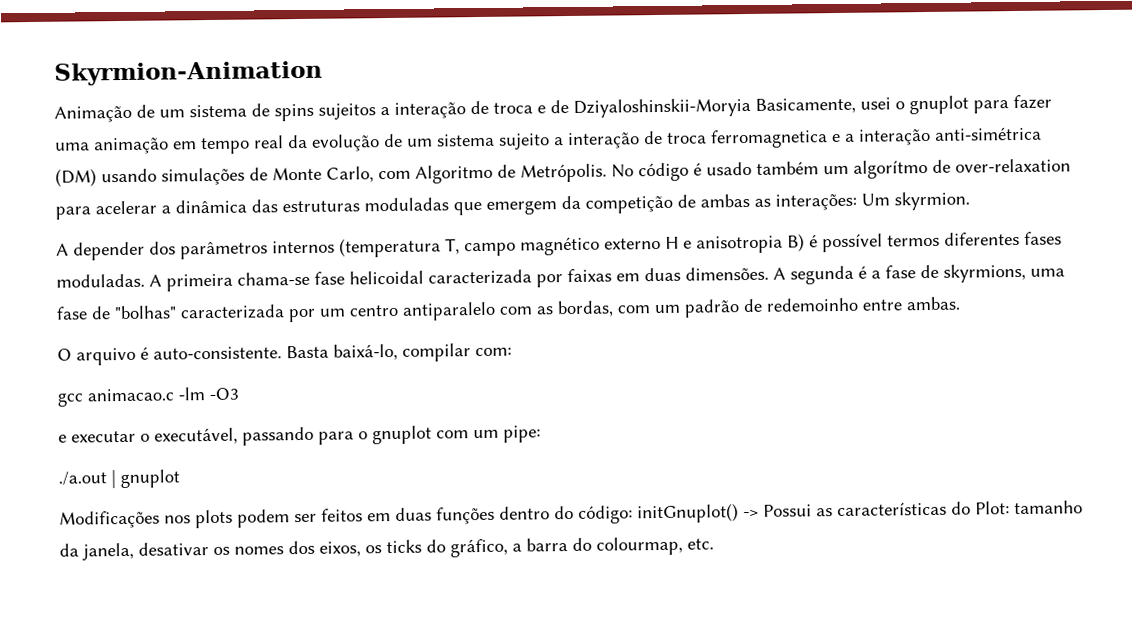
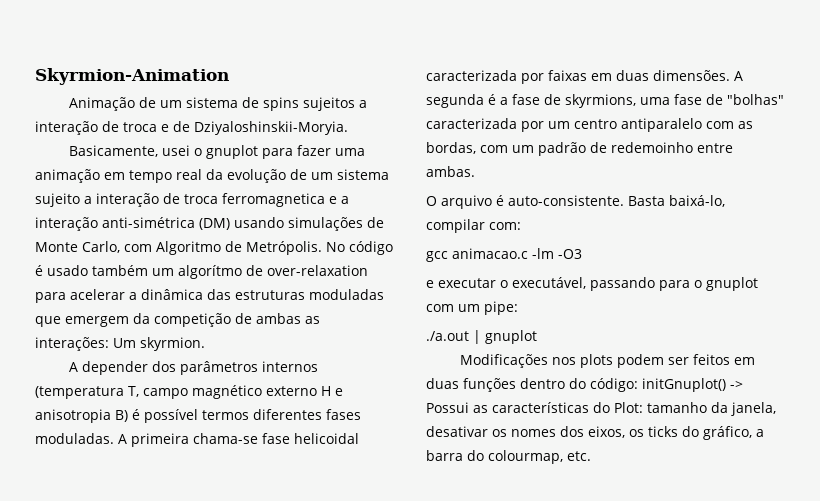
[573,97,751,118] Dziyaloshinskii-Moryia -> [194,121,348,135] Dziyaloshinskii-Moryia. //

